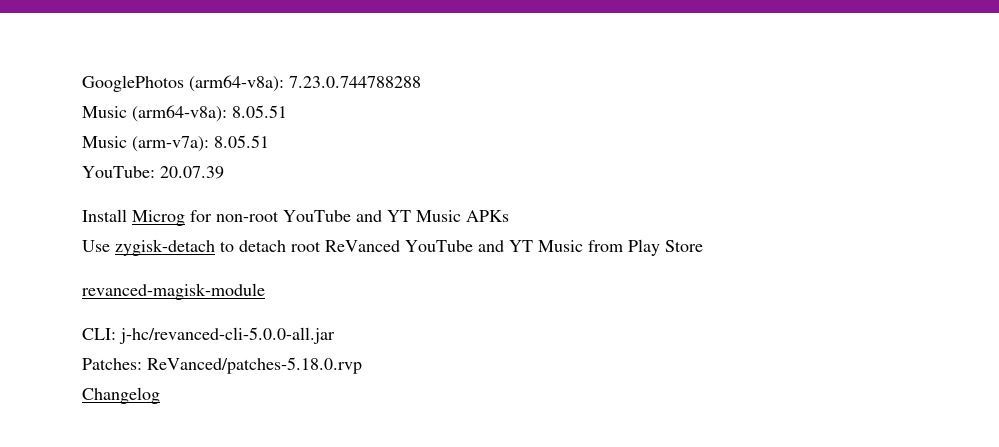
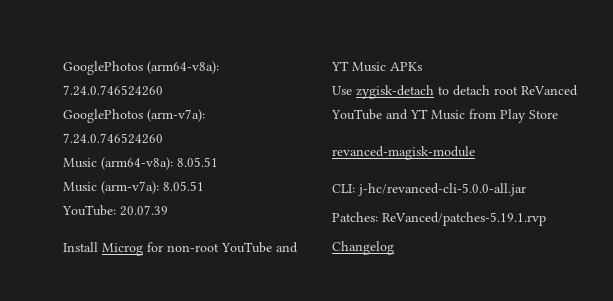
[289,76,421,88] 7.23.0.744788288 -> [63,85,163,96] [63,109,205,123] [63,133,163,144] 7.24.0.746524260 // GooglePhotos (arm-v7a): 7.24.0.746524260
[147,357,362,374] ReVanced/patches-5.18.0.rvp -> [382,212,546,226] ReVanced/patches-5.19.1.rvp

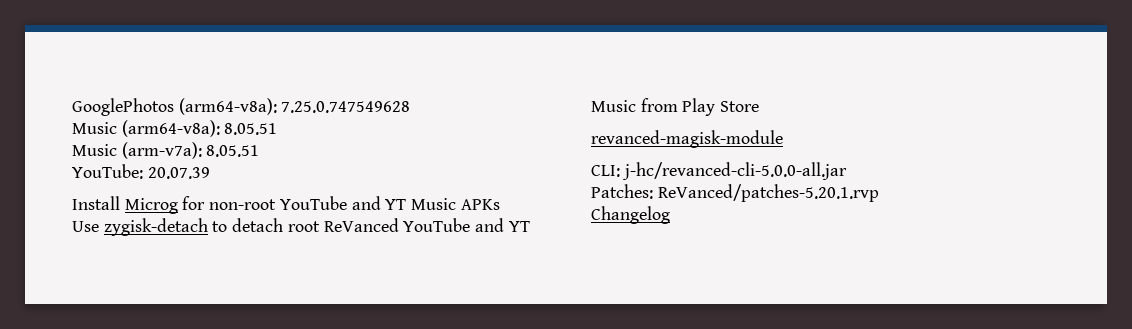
[63,85,163,96] [63,109,205,123] [63,133,163,144] 7.24.0.746524260 // GooglePhotos (arm-v7a): 7.24.0.746524260 -> [281,101,411,113] 7.25.0.747549628
[382,212,546,226] ReVanced/patches-5.19.1.rvp -> [657,184,879,202] ReVanced/patches-5.20.1.rvp

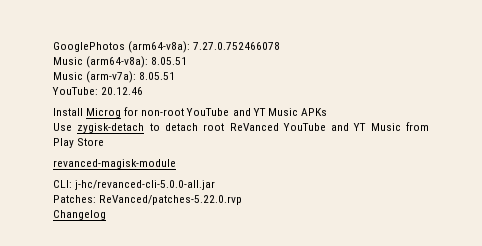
[281,101,411,113] 7.25.0.747549628 -> [193,42,281,50] 7.27.0.752466078
[147,167,210,179] 20.07.39 -> [101,87,144,95] 20.12.46
[657,184,879,202] ReVanced/patches-5.20.1.rvp -> [99,195,243,205] ReVanced/patches-5.22.0.rvp

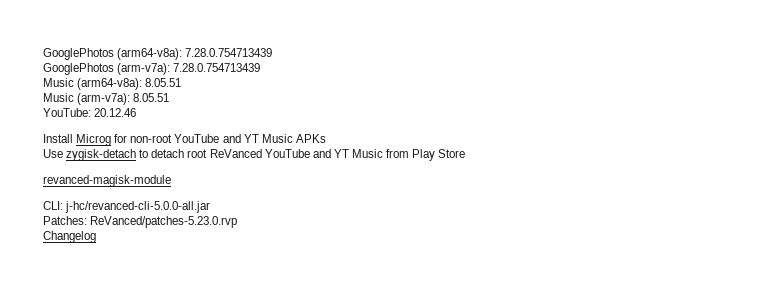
[193,42,281,50] 7.27.0.752466078 -> [185,48,273,57] [43,63,261,75] 7.28.0.754713439 // GooglePhotos (arm-v7a): 7.28.0.754713439
[99,195,243,205] ReVanced/patches-5.22.0.rvp -> [90,216,238,228] ReVanced/patches-5.23.0.rvp

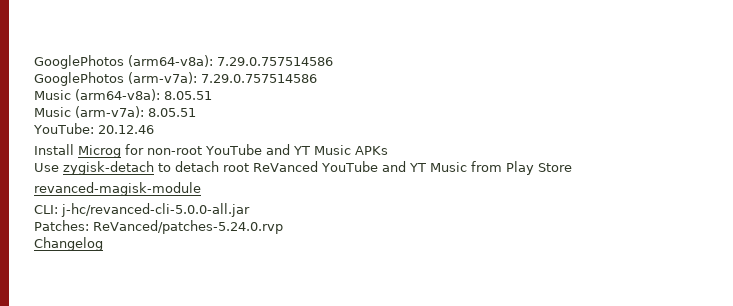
[185,48,273,57] 7.28.0.754713439 -> [217,57,333,66] 7.29.0.757514586
[173,63,261,72] 7.28.0.754713439 -> [201,74,317,83] 7.29.0.757514586
[90,216,238,228] ReVanced/patches-5.23.0.rvp -> [93,220,283,234] ReVanced/patches-5.24.0.rvp

